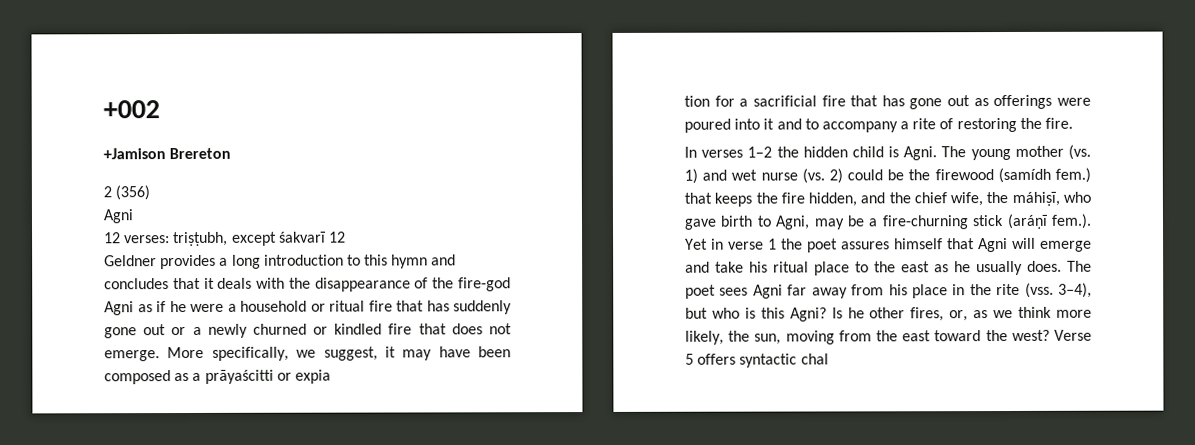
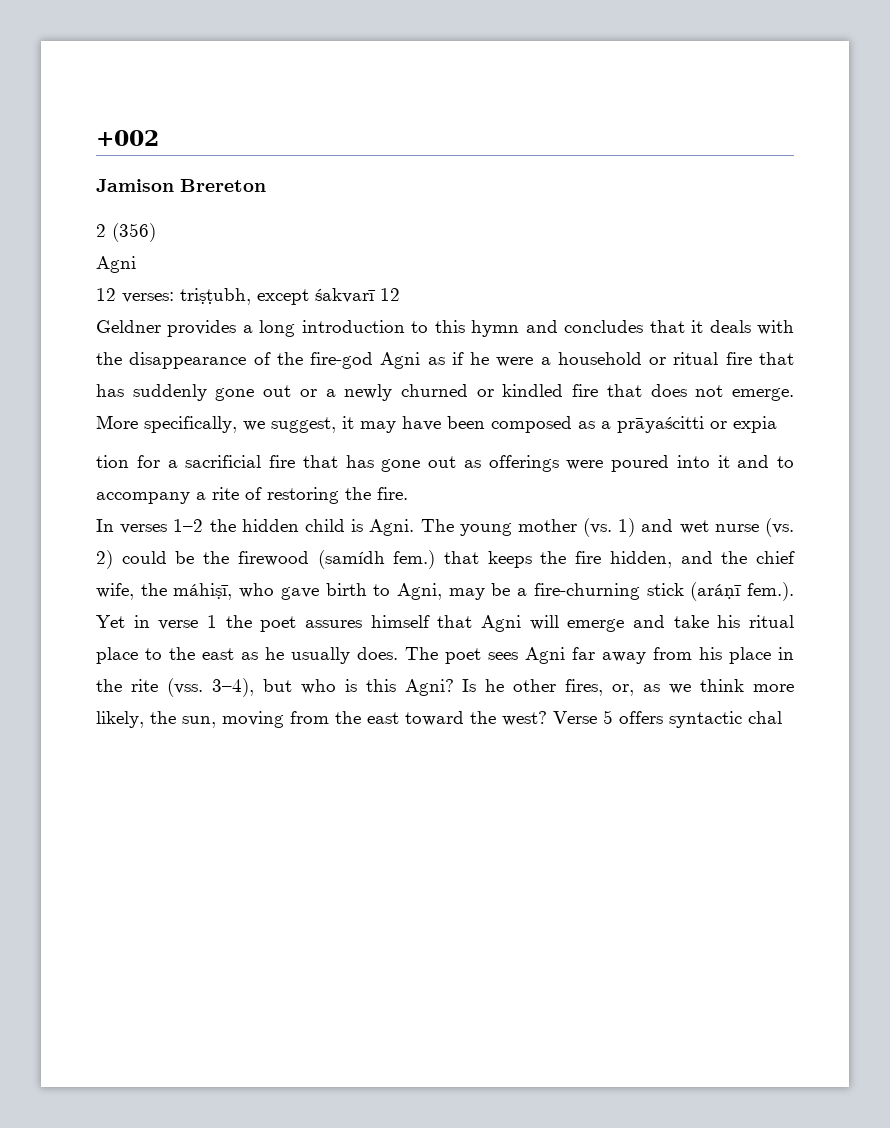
[103,148,166,160] +Jamison -> [96,179,174,192] Jamison

